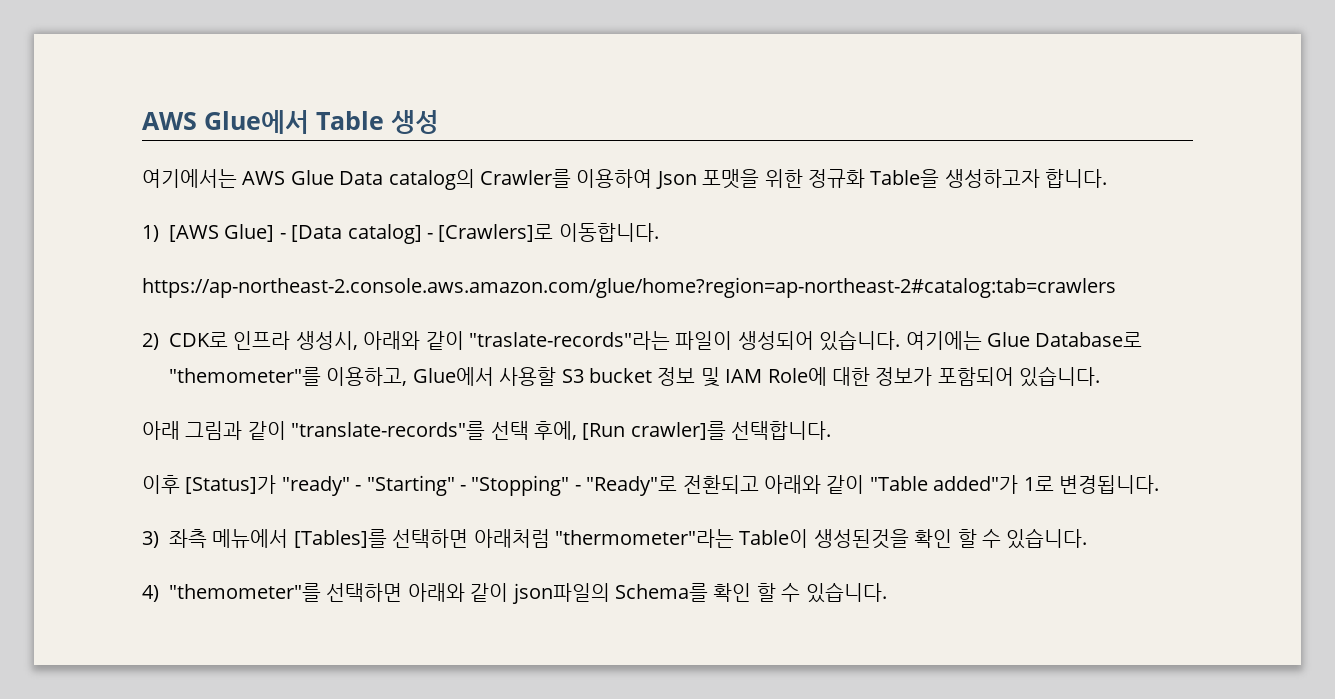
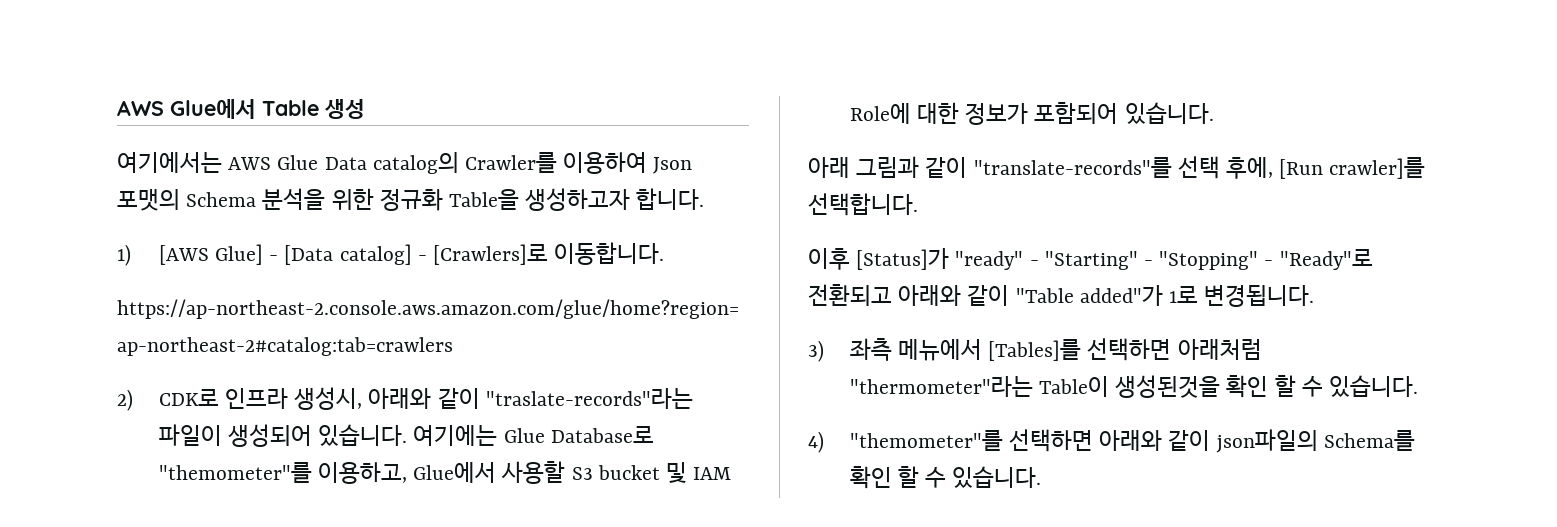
[702,169,760,189] 포맷을 -> [117,188,326,211] 포맷의 Schema 분석을
[657,367,696,386] 정보 -> (660, 472) none

